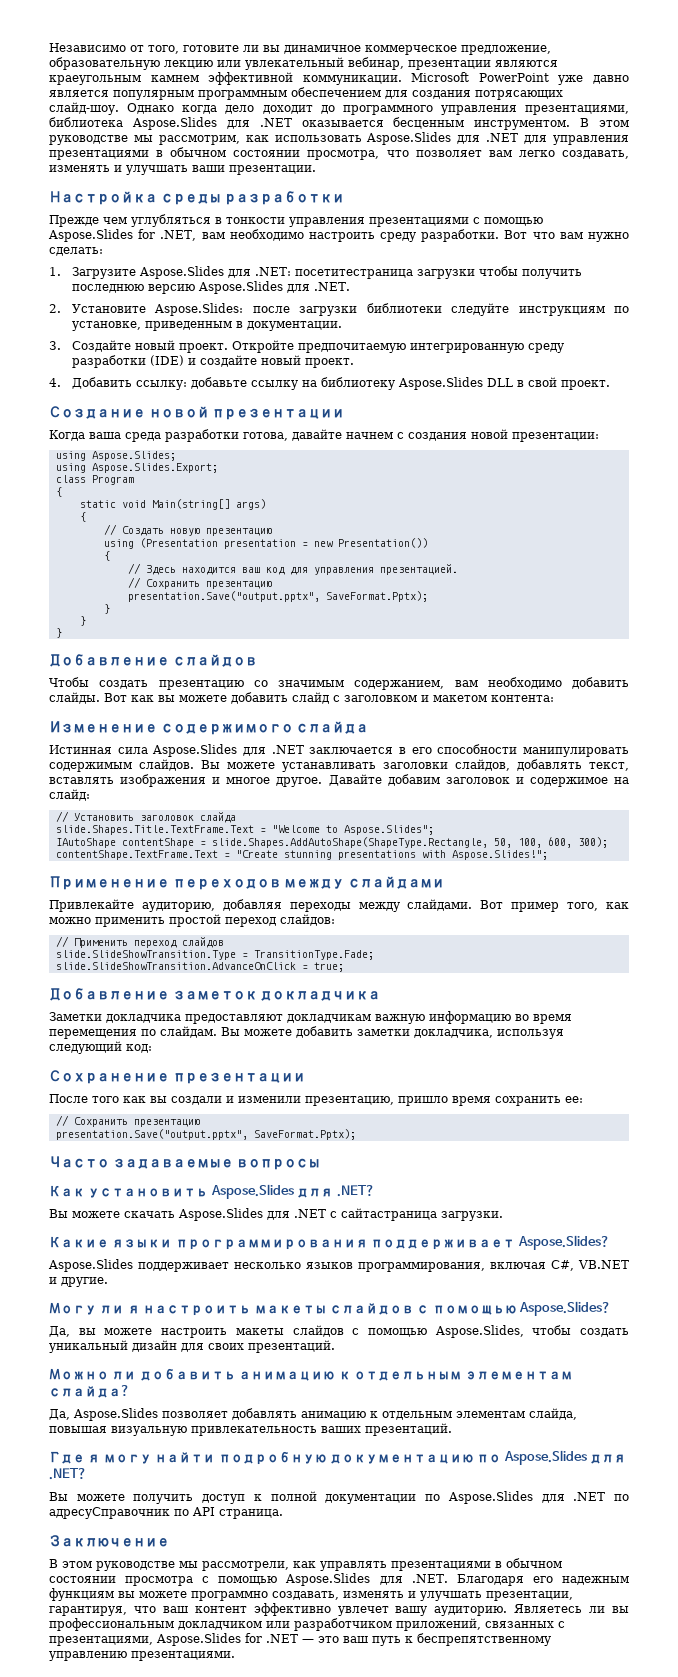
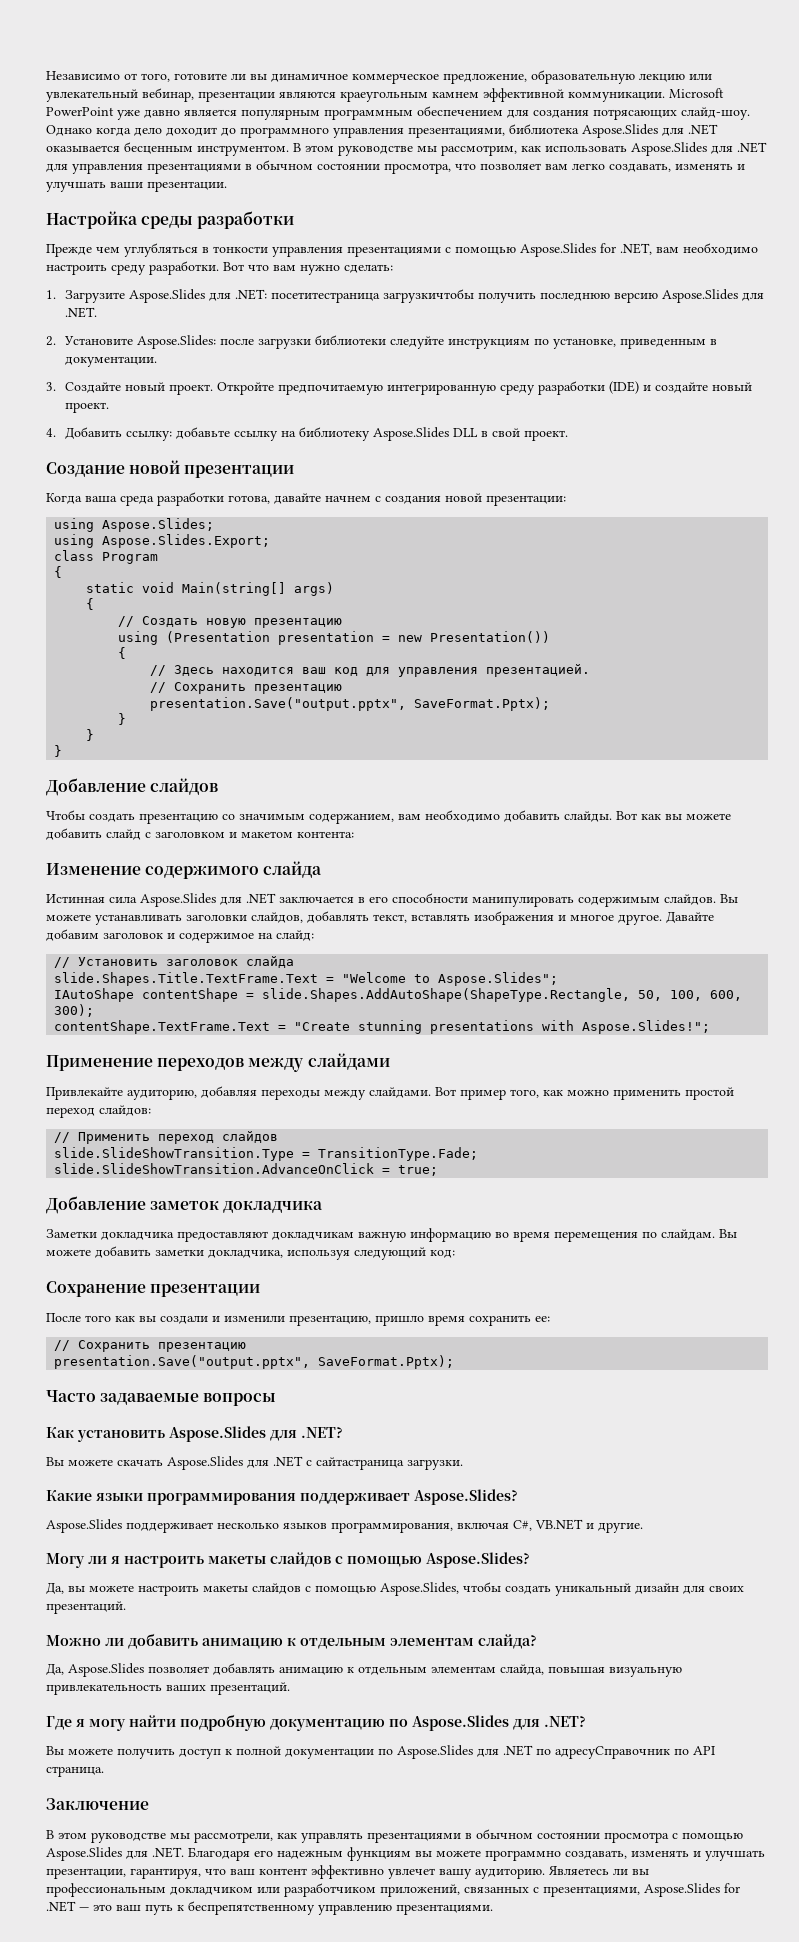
[416,266,518,279] загрузки чтобы -> [383,289,475,303] загрузкичтобы

